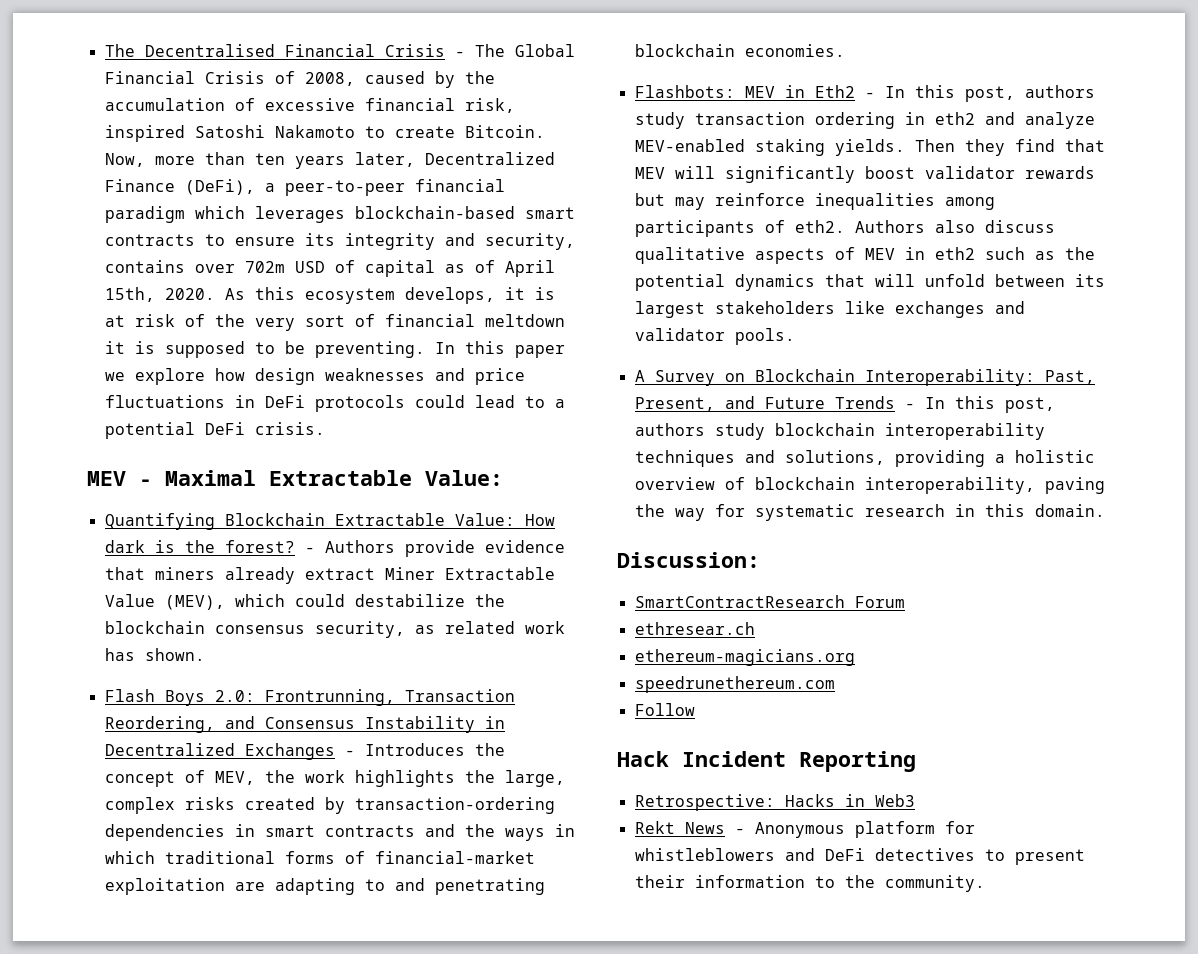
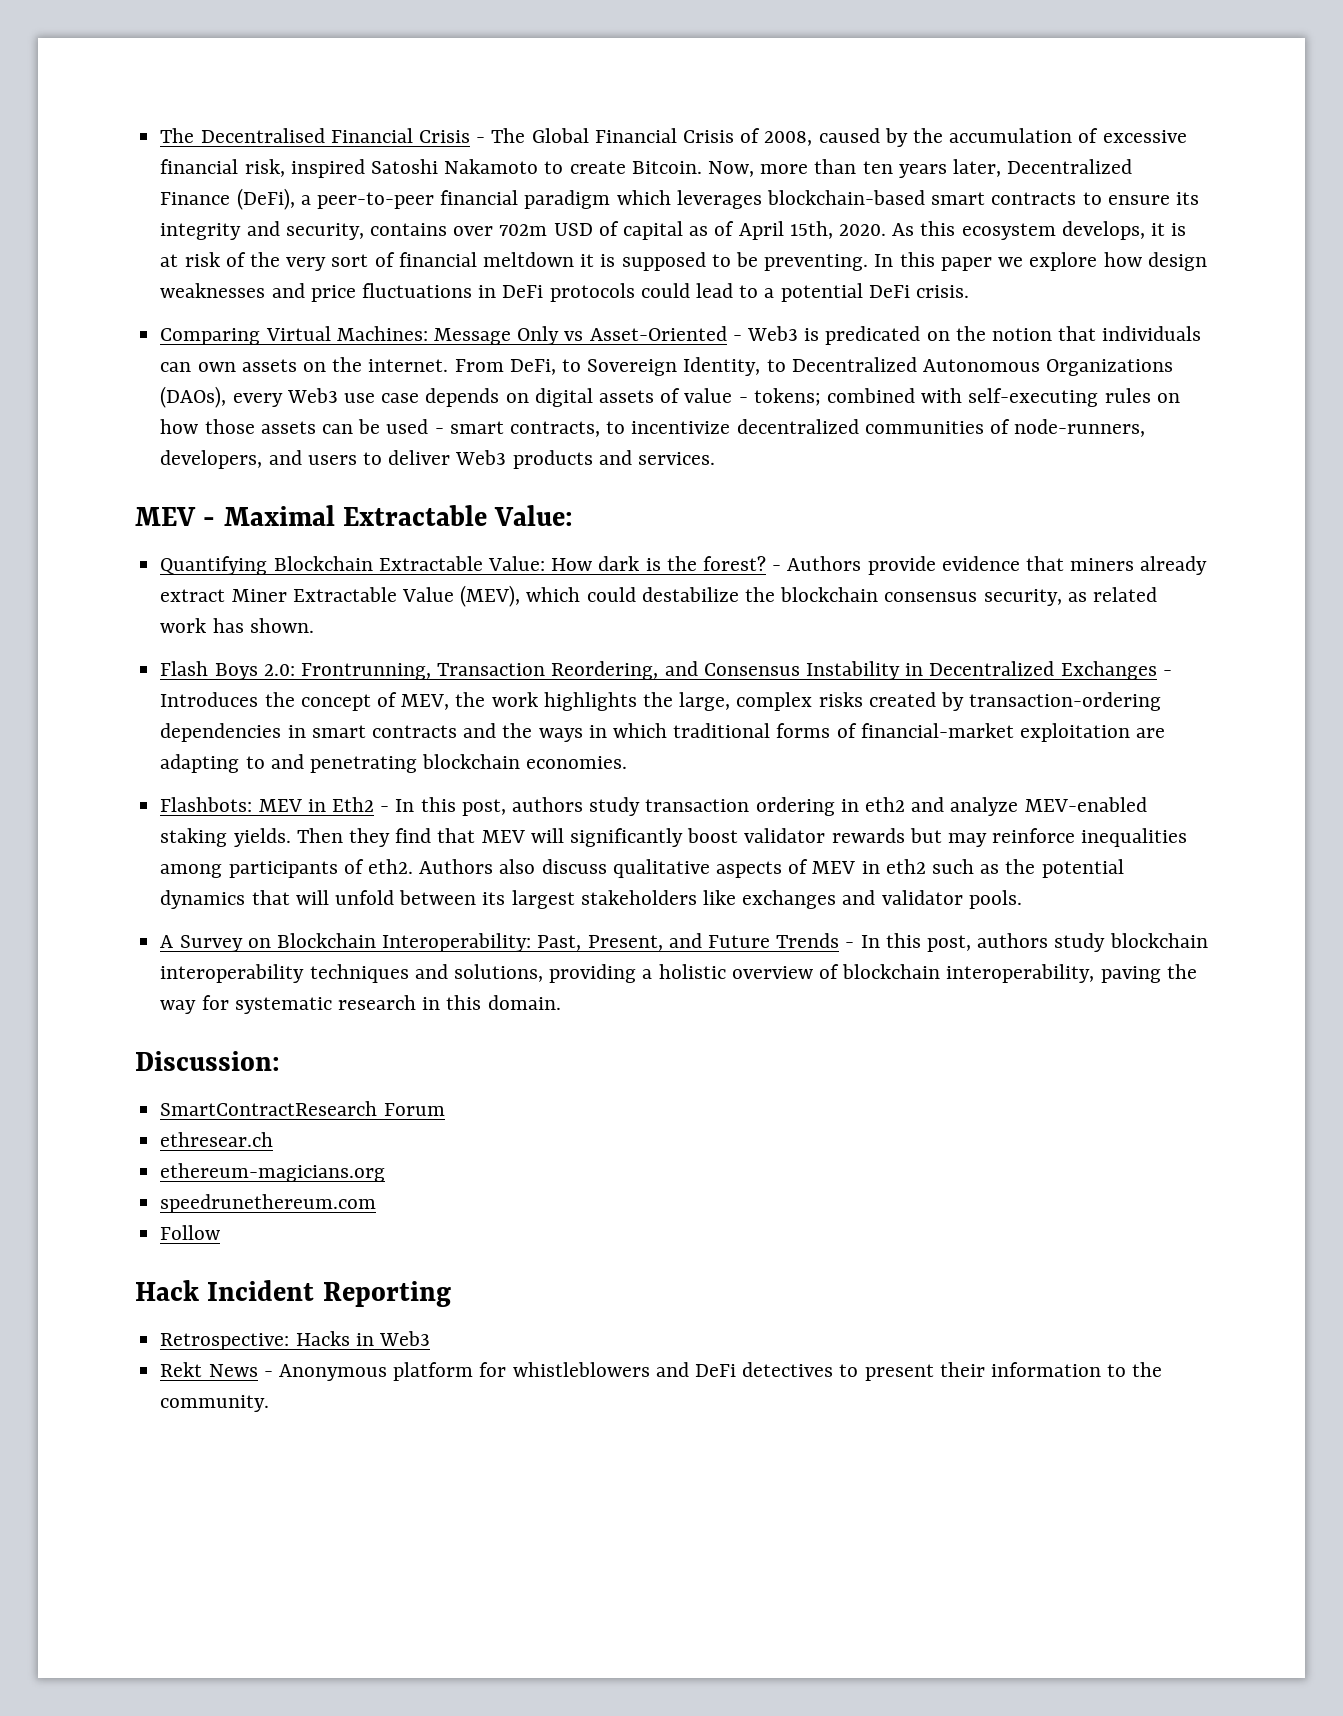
(325, 428) none -> [160,326,1202,345] [160,357,1174,376] [160,386,1180,408] [160,419,1146,437] [160,450,715,469] // Comparing Virtual Machines: Message Only vs Asset-Oriented - Web3 is predicated on the notion that individuals can own assets on the internet. From DeFi, to Sovereign Identity, to Decentralized Autonomous Organizations (DAOs), every Web3 use case depends on digital assets of value - tokens; combined with self-executing rules on how those assets can be used - smart contracts, to incentivize decentralized communities of node-runners, developers, and users to deliver Web3 products and services.

